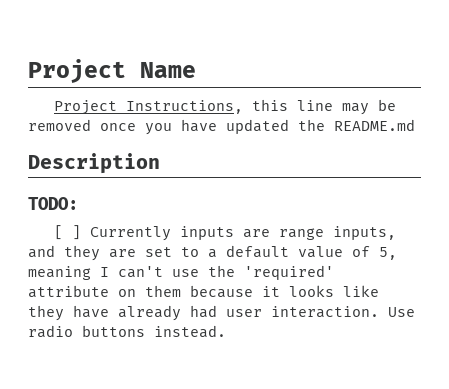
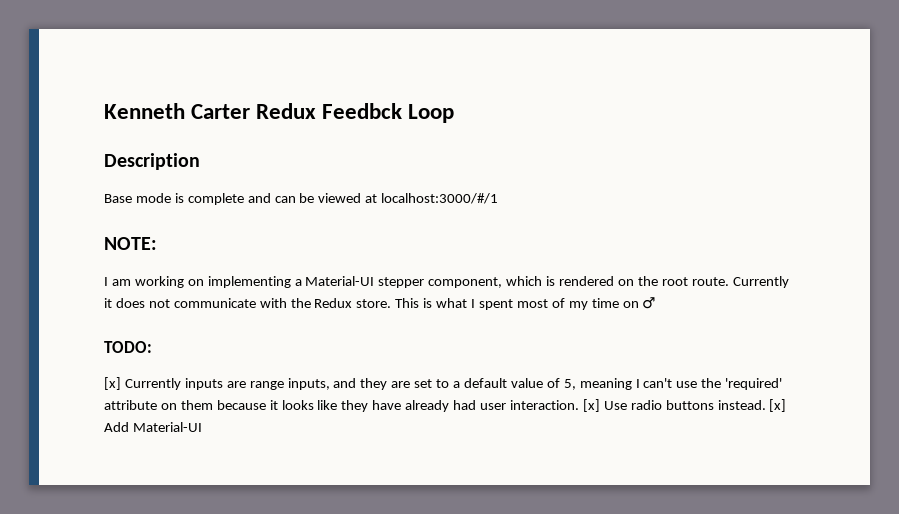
[28,59,196,83] [53,99,396,115] [28,119,415,135] [28,153,160,174] Project Name // Project Instructions, this line may be removed once you have updated the README.md // Description -> [104,103,455,123] [104,153,200,170] [104,193,499,205] [104,237,157,250] [104,276,789,288] [104,297,656,310] Kenneth Carter Redux Feedbck Loop // Description // Base mode is complete and can be viewed at localhost:3000/#/1 // NOTE: // I am working on implementing a Material-UI stepper component, which is rendered on the root route. Currently it does not communicate with the Redux store. This is what I spent most of my time on ♂
[53,225,81,240] [ ] -> [104,377,121,390] [x]
(379, 312) none -> [582,399,600,412] [x]
(226, 331) none -> [769,399,787,412] [104,422,202,432] [x] Add Material-UI

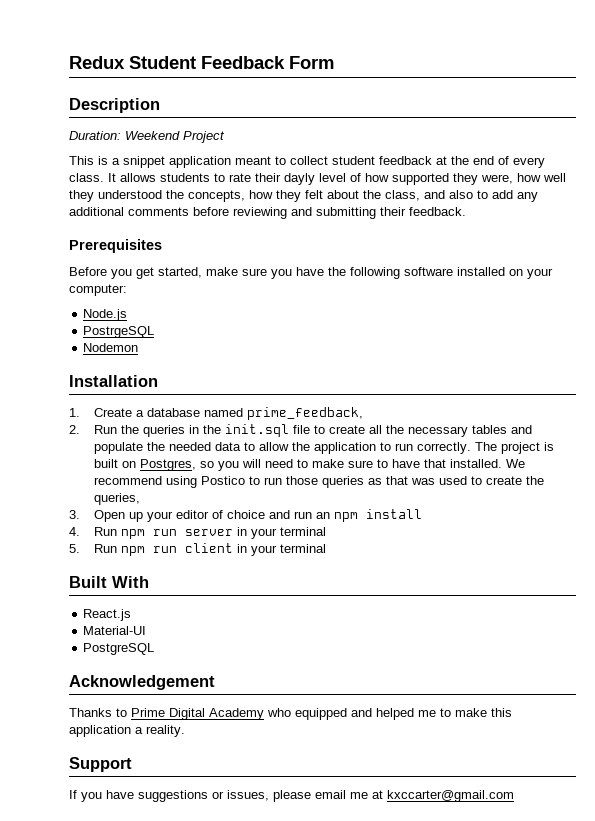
[104,103,455,123] [104,153,200,170] [104,193,499,205] [104,237,157,250] [104,276,789,288] [104,297,656,310] [104,341,152,353] [104,377,783,390] [104,399,787,412] [104,422,202,432] Kenneth Carter Redux Feedbck Loop // Description // Base mode is complete and can be viewed at localhost:3000/#/1 // NOTE: // I am working on implementing a Material-UI stepper component, which is rendered on the root route. Currently it does not communicate with the Redux store. This is what I spent most of my time on ♂ // TODO: // [x] Currently inputs are range inputs, and they are set to a default value of 5, meaning I can't use the 'required' attribute on them because it looks like they have already had user interaction. [x] Use radio buttons instead. [x] Add Material-UI -> [69,56,334,69] [69,98,160,113] [69,131,225,143] [69,156,545,168] [69,173,566,185] [69,190,538,202] [69,207,466,219] [69,239,162,253] [69,267,553,279] [69,284,127,296] [83,309,128,321] [83,326,155,338] [83,343,139,352] [69,375,158,387] [69,407,363,420] [69,424,532,437] [93,442,554,454] [93,459,525,471] [93,476,544,488] [93,493,140,505] [69,509,422,522] [69,527,326,539] [69,543,326,556] [69,576,149,588] [83,609,132,621] [83,626,147,635] [83,643,155,655] [69,675,215,690] [69,708,512,720] [69,725,185,737] [69,757,132,772] [69,790,514,802] Redux Student Feedback Form // Description // Duration: Weekend Project // This is a snippet application meant to collect student feedback at the end of every class. It allows students to rate their dayly level of how supported they were, how well they understood the concepts, how they felt about the class, and also to add any additional comments before reviewing and submitting their feedback. // Prerequisites // Before you get started, make sure you have the following software installed on your computer: // Node.js // PostrgeSQL // Nodemon // Installation // 1. Create a database named prime_feedback, // 2. Run the queries in the init.sql file to create all the necessary tables and populate the needed data to allow the application to run correctly. The project is built on Postgres, so you will need to make sure to have that installed. We recommend using Postico to run those queries as that was used to create the queries, // 3. Open up your editor of choice and run an npm install // 4. Run npm run server in your terminal // 5. Run npm run client in your terminal // Built With // React.js // Material-UI // PostgreSQL // Acknowledgement // Thanks to Prime Digital Academy who equipped and helped me to make this application a reality. // Support // If you have suggestions or issues, please email me at kxccarter@gmail.com

